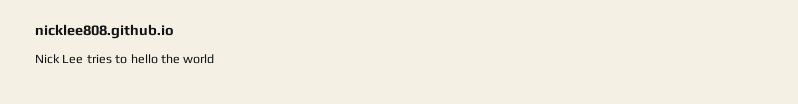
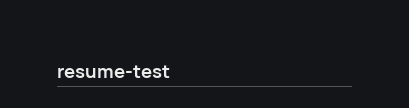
[35,24,174,39] [35,54,215,64] nicklee808.github.io // Nick Lee tries to hello the world -> [57,65,170,78] resume-test

